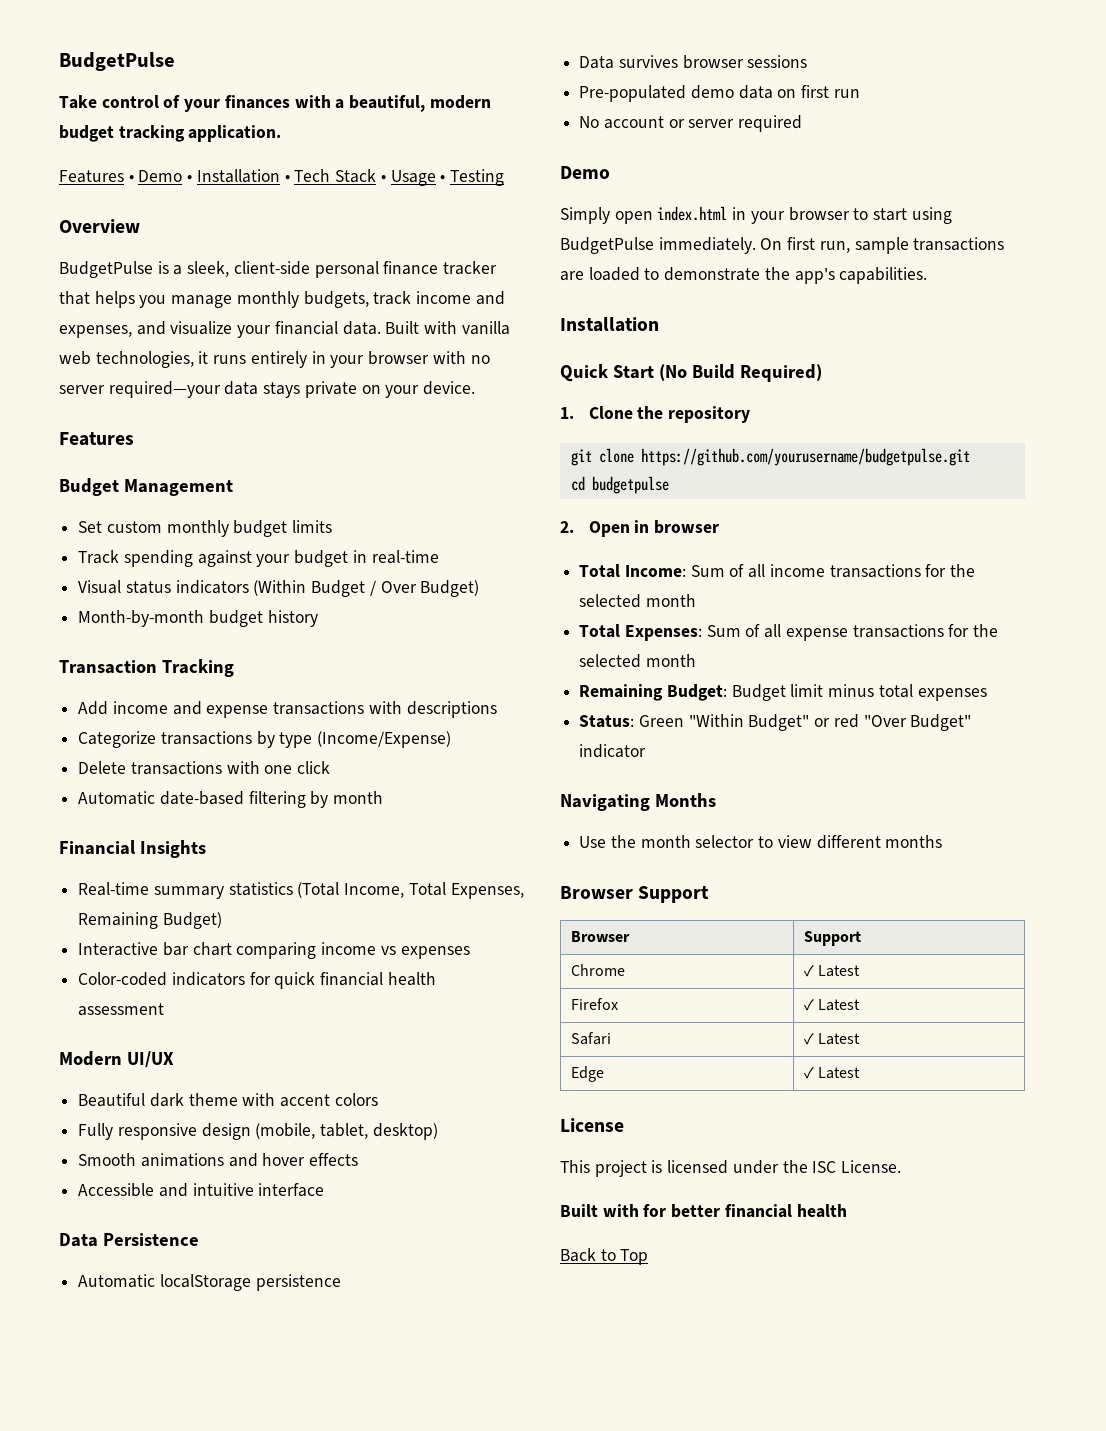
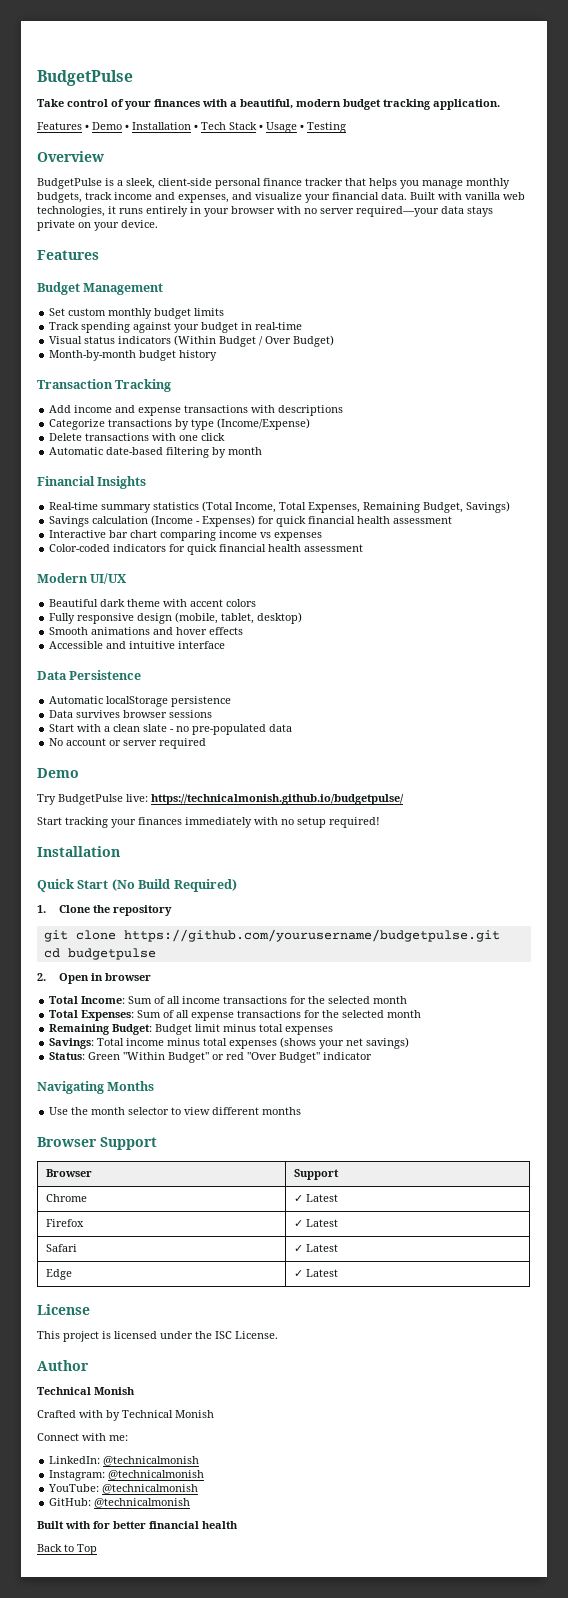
[162,912,222,929] Budget) -> [423,501,511,513] [49,515,453,527] Budget, Savings) // Savings calculation (Income - Expenses) for quick financial health assessment
[579,85,860,102] Pre-populated demo data on first run -> [49,724,293,735] Start with a clean slate - no pre-populated data
[560,206,952,224] [560,237,1005,254] [560,267,928,284] Simply open index.html in your browser to start using BudgetPulse immediately. On first run, sample transactions are loaded to demonstrate the app's capabilities. -> [37,794,404,805] [37,817,380,828] Try BudgetPulse live: https://technicalmonish.github.io/budgetpulse/ // Start tracking your finances immediately with no setup required!
(987, 694) none -> [49,1037,410,1049] // Savings: Total income minus total expenses (shows your net savings)
(902, 1166) none -> [37,1360,89,1371] [37,1387,135,1395] [37,1410,214,1421] [37,1433,128,1441] [49,1456,200,1466] [49,1470,205,1481] [48,1484,199,1494] [49,1498,191,1508] // Author // Technical Monish // Crafted with by Technical Monish // Connect with me: // LinkedIn: @technicalmonish // Instagram: @technicalmonish // YouTube: @technicalmonish // GitHub: @technicalmonish

